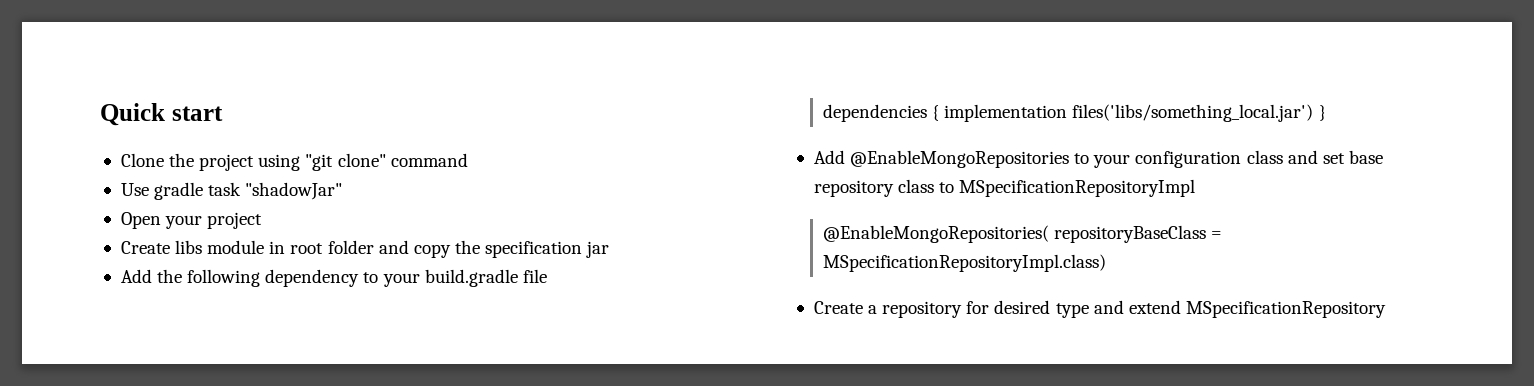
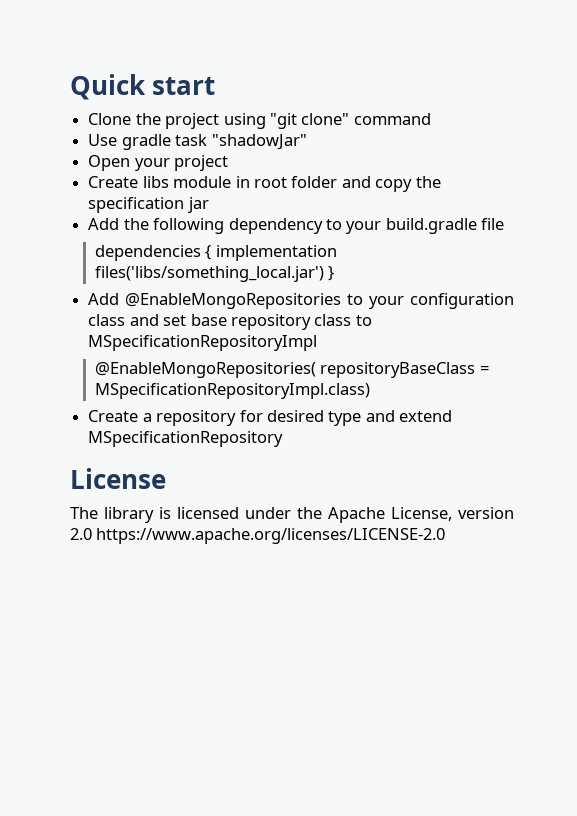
(1386, 309) none -> [70,468,166,489] [70,507,514,523] [70,528,446,544] // License // The library is licensed under the Apache License, version 2.0 https://www.apache.org/licenses/LICENSE-2.0

